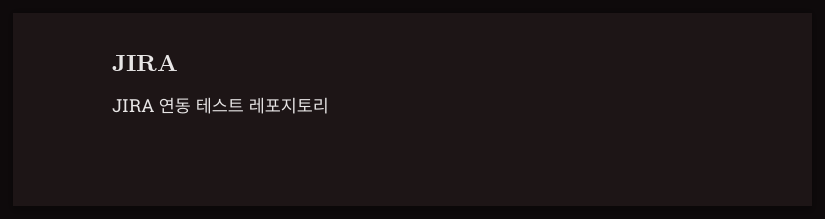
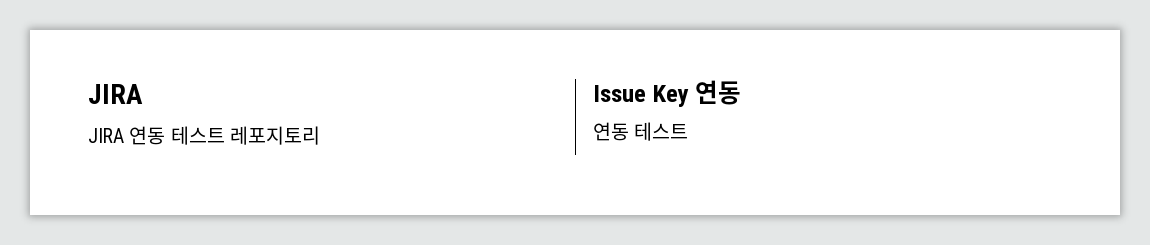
(329, 105) none -> [593,80,742,107] [593,122,689,141] // Issue Key 연동 // 연동 테스트

